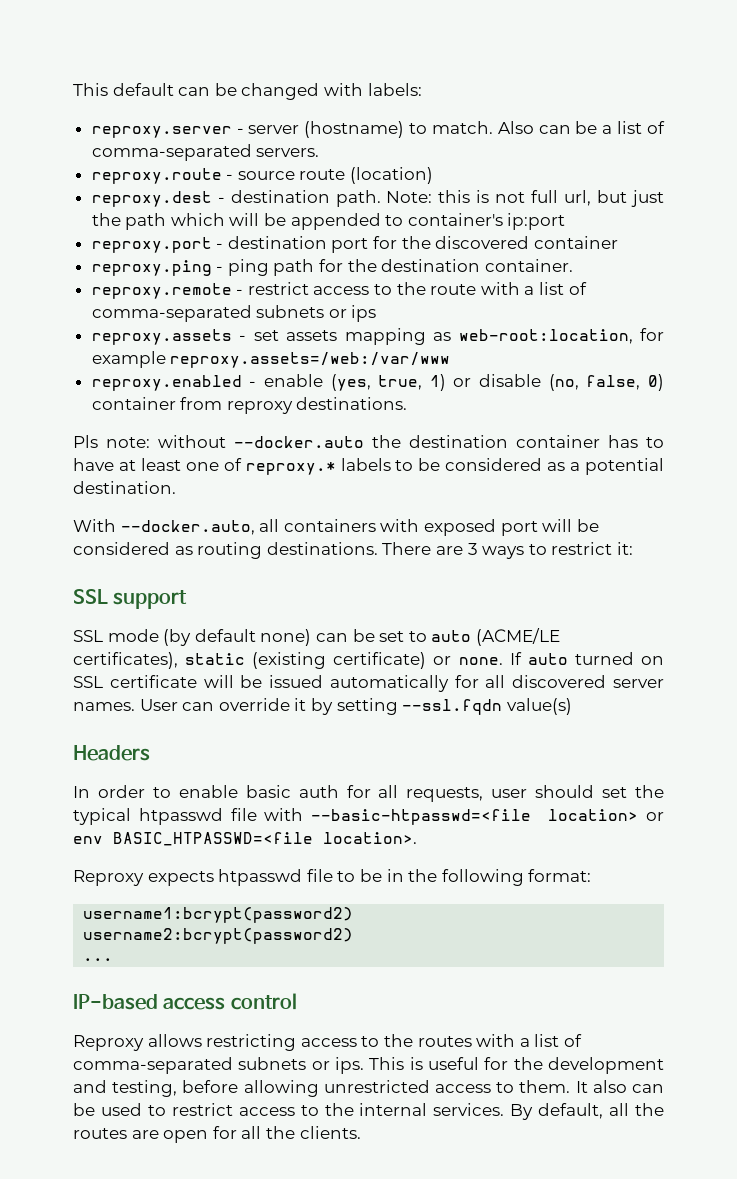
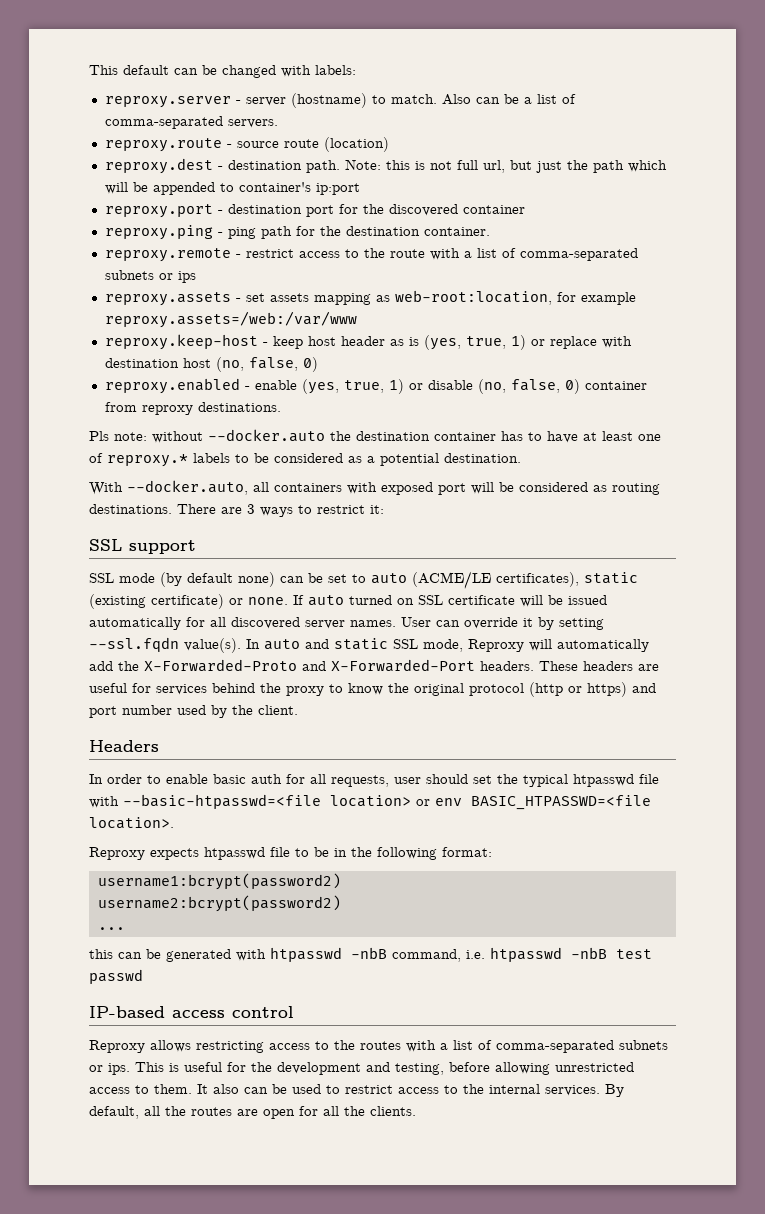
(451, 360) none -> [104,334,632,350] [104,357,318,372] // reproxy.keep-host - keep host header as is (yes, true, 1) or replace with destination host (no, false, 0)
[506,698,572,715] value(s) -> [184,638,649,653] [89,659,659,672] [89,682,656,697] [89,705,298,718] value(s). In auto and static SSL mode, Reproxy will automatically add the X-Forwarded-Proto and X-Forwarded-Port headers. These headers are useful for services behind the proxy to know the original protocol (http or https) and port number used by the client.
(114, 959) none -> [89,947,652,962] [89,969,143,984] // this can be generated with htpasswd -nbB command, i.e. htpasswd -nbB test passwd

